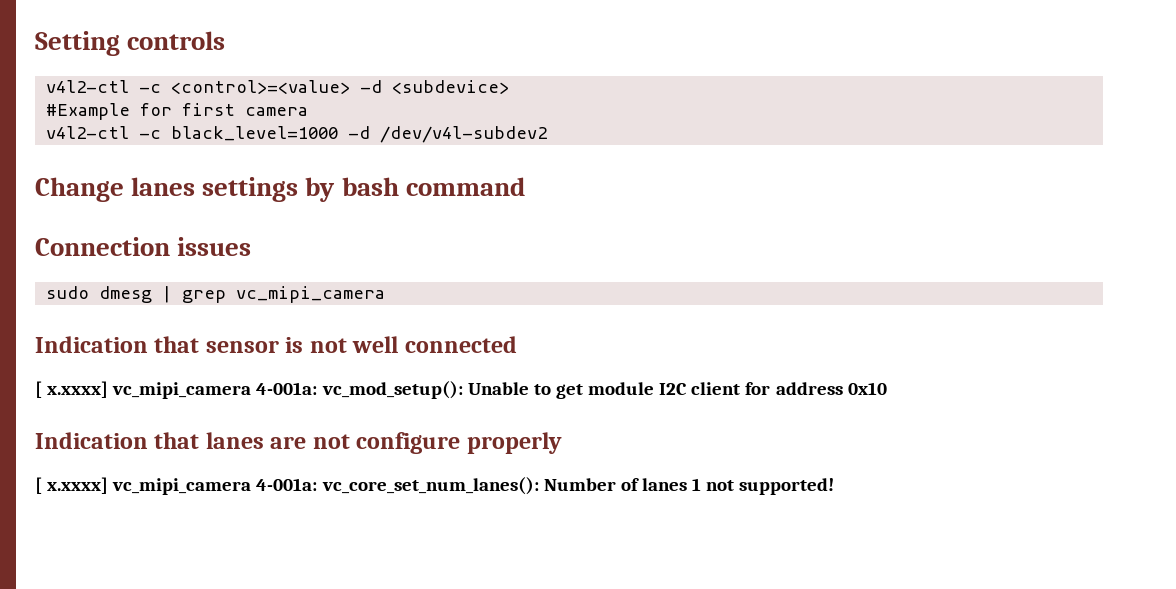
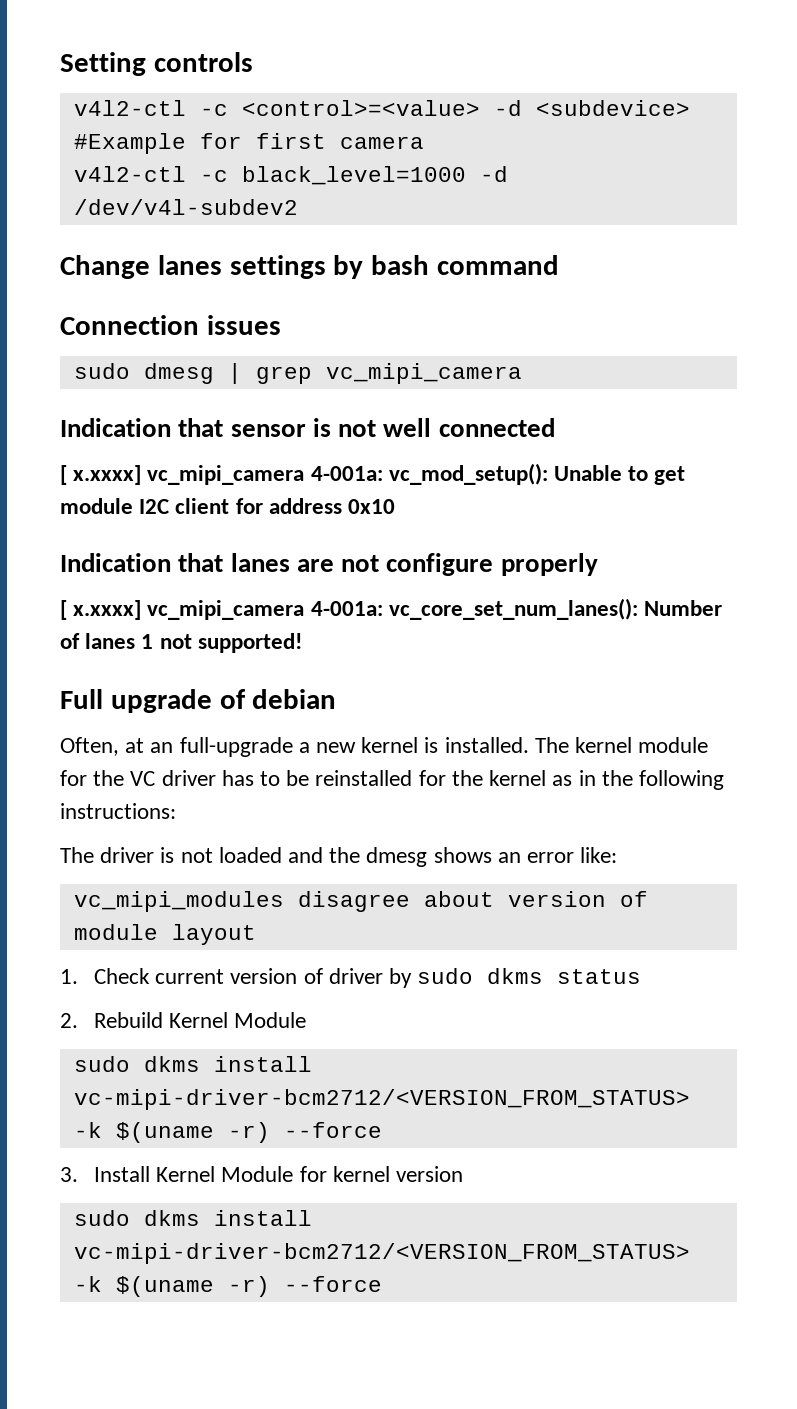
(835, 486) none -> [60,689,337,713] [60,737,709,757] [60,770,724,790] [60,803,176,819] [60,847,618,867] [73,891,648,912] [73,924,256,945] [60,968,642,988] [60,1012,307,1028] [73,1056,312,1072] [73,1089,690,1110] [73,1122,382,1143] [60,1166,463,1182] [73,1210,312,1226] [73,1243,690,1264] [73,1276,382,1297] // Full upgrade of debian // Often, at an full-upgrade a new kernel is installed. The kernel module for the VC driver has to be reinstalled for the kernel as in the following instructions: // The driver is not loaded and the dmesg shows an error like: // vc_mipi_modules disagree about version of module layout // 1. Check current version of driver by sudo dkms status // 2. Rebuild Kernel Module // sudo dkms install vc-mipi-driver-bcm2712/<VERSION_FROM_STATUS> -k $(uname -r) --force // 3. Install Kernel Module for kernel version // sudo dkms install vc-mipi-driver-bcm2712/<VERSION_FROM_STATUS> -k $(uname -r) --force

